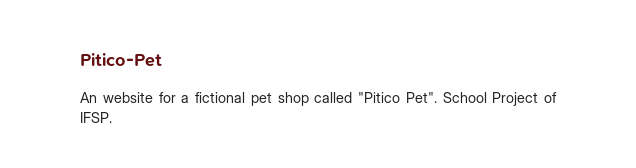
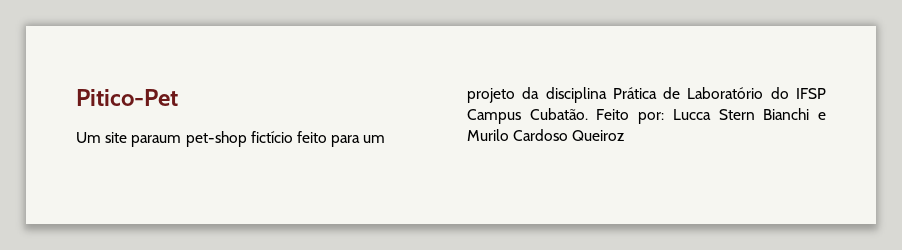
[80,92,557,106] [80,112,112,123] An website for a fictional pet shop called "Pitico Pet". School Project of IFSP. -> [76,131,386,147] [467,87,826,103] [467,108,826,124] [467,129,625,141] Um site paraum pet-shop fictício feito para um projeto da disciplina Prática de Laboratório do IFSP Campus Cubatão. Feito por: Lucca Stern Bianchi e Murilo Cardoso Queiroz

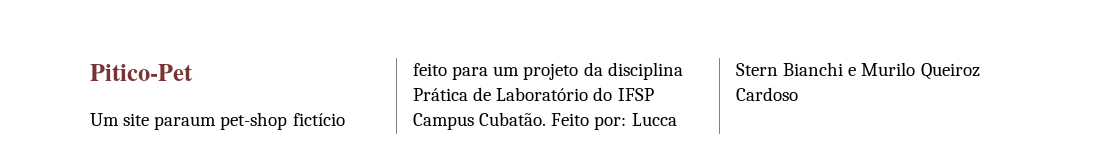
[513,129,625,141] Cardoso Queiroz -> [920,63,980,80] [736,87,798,101] Queiroz Cardoso

